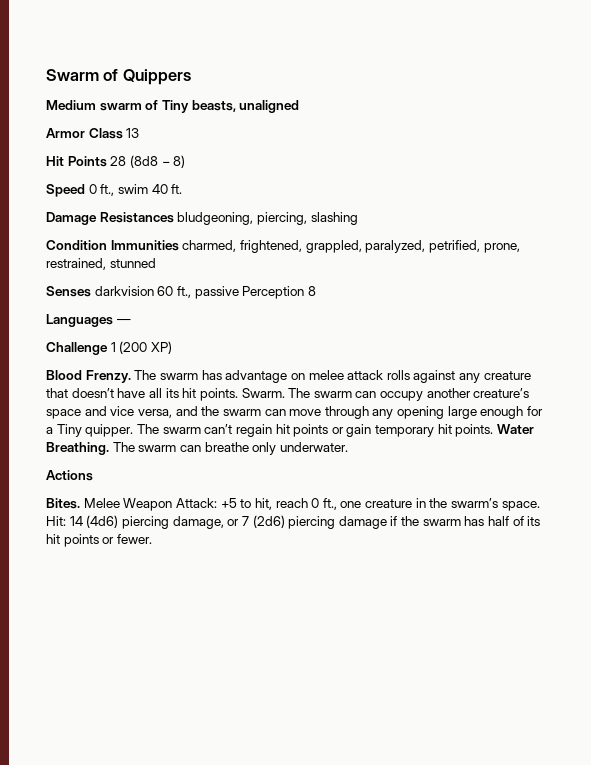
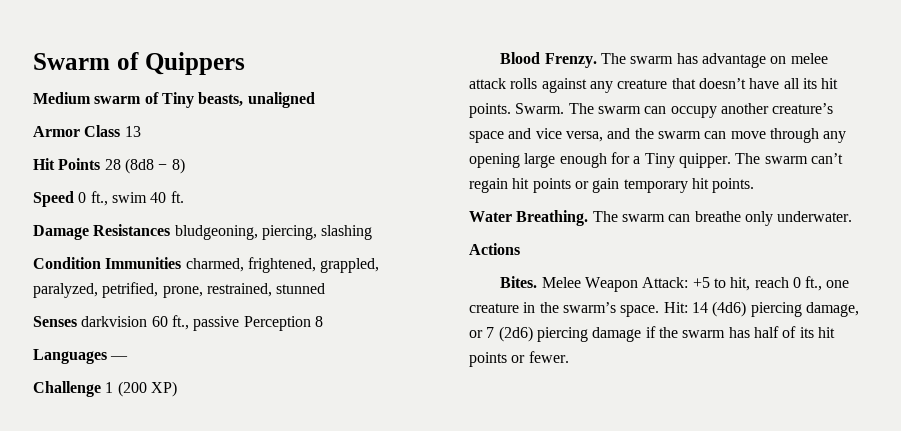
(494, 430) none -> (755, 185) //

